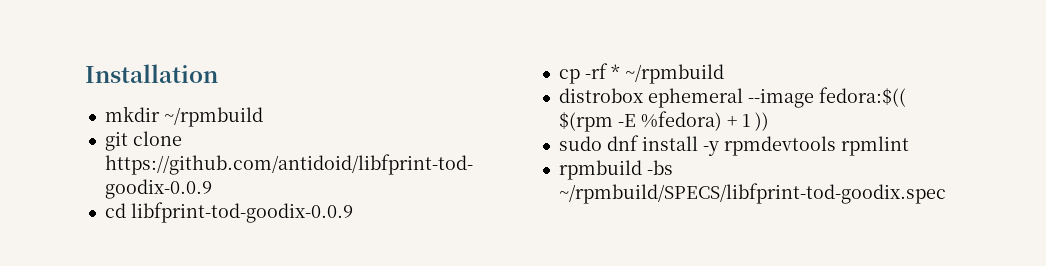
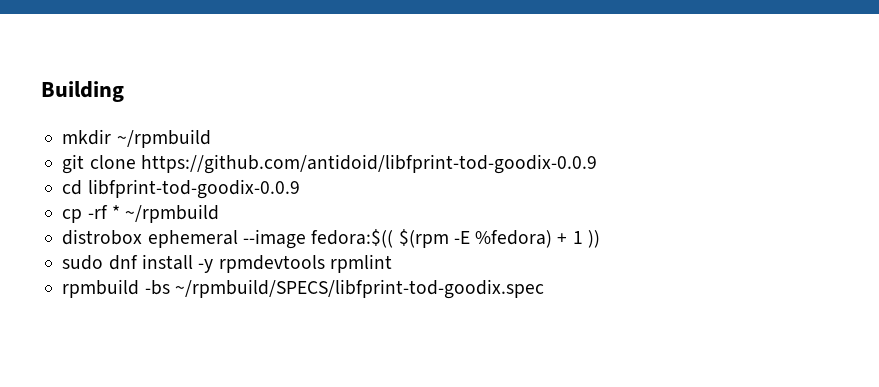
[85,64,218,83] Installation -> [41,81,124,102] Building

